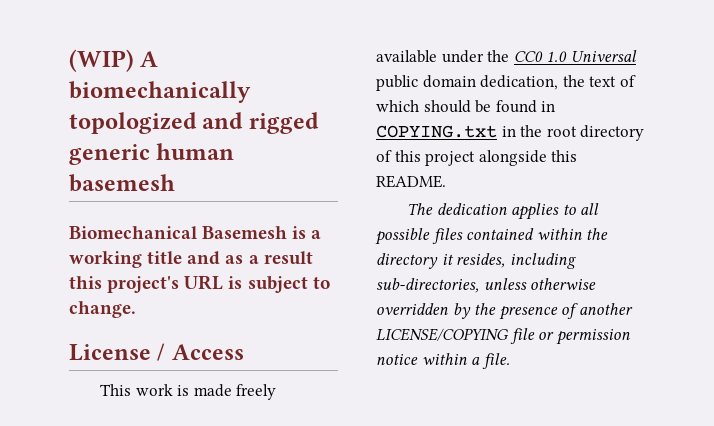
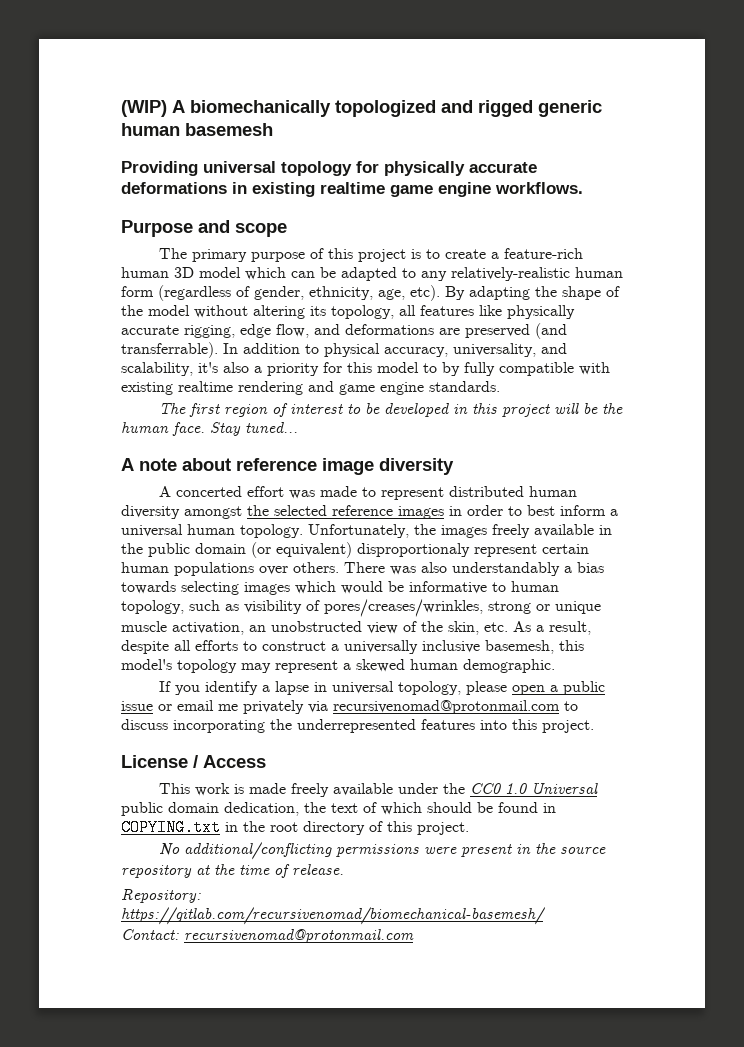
[69,226,322,239] [69,251,313,268] [69,275,330,293] [69,301,136,318] Biomechanical Basemesh is a working title and as a result this project's URL is subject to change. -> [121,161,537,176] [121,182,583,197] [121,220,287,237] [159,248,584,262] [121,267,623,281] [121,285,620,301] [121,305,575,319] [121,323,567,339] [121,342,567,358] [121,362,610,376] [121,381,500,395] [159,403,624,417] [121,422,298,436] [121,458,454,475] [159,486,578,500] [121,505,618,519] [121,524,612,538] [121,542,589,558] [121,562,604,576] [121,581,559,595] [121,599,601,617] [121,621,591,635] [121,640,584,654] [121,659,555,673] [159,681,606,695] [121,700,578,714] [121,719,594,733] Providing universal topology for physically accurate deformations in existing realtime game engine workflows. // Purpose and scope // The primary purpose of this project is to create a feature-rich human 3D model which can be adapted to any relatively-realistic human form (regardless of gender, ethnicity, age, etc). By adapting the shape of the model without altering its topology, all features like physically accurate rigging, edge flow, and deformations are preserved (and transferrable). In addition to physical accuracy, universality, and scalability, it's also a priority for this model to by fully compatible with existing realtime rendering and game engine standards. // The first region of interest to be developed in this project will be the human face. Stay tuned... // A note about reference image diversity // A concerted effort was made to represent distributed human diversity amongst the selected reference images in order to best inform a universal human topology. Unfortunately, the images freely available in the public domain (or equivalent) disproportionaly represent certain human populations over others. There was also understandably a bias towards selecting images which would be informative to human topology, such as visibility of pores/creases/wrinkles, strong or unique muscle activation, an unobstructed view of the skin, etc. As a result, despite all efforts to construct a universally inclusive basemesh, this model's topology may represent a skewed human demographic. // If you identify a lapse in universal topology, please open a public issue or email me privately via recursivenomad@protonmail.com to discuss incorporating the underrepresented features into this project.
[425,150,578,166] [376,175,446,188] [407,203,600,220] [375,228,609,245] [376,253,576,269] [376,278,597,293] [376,303,633,320] [376,328,630,345] [376,353,510,369] project alongside this README. // The dedication applies to all possible files contained within the directory it resides, including sub-directories, unless otherwise overridden by the presence of another LICENSE/COPYING file or permission notice within a file. -> [417,822,469,835] [159,842,607,860] [121,864,344,878] [121,889,201,903] [121,907,545,925] [121,929,414,943] project. // No additional/conflicting permissions were present in the source repository at the time of release. // Repository: https://gitlab.com/recursivenomad/biomechanical-basemesh/ // Contact: recursivenomad@protonmail.com

